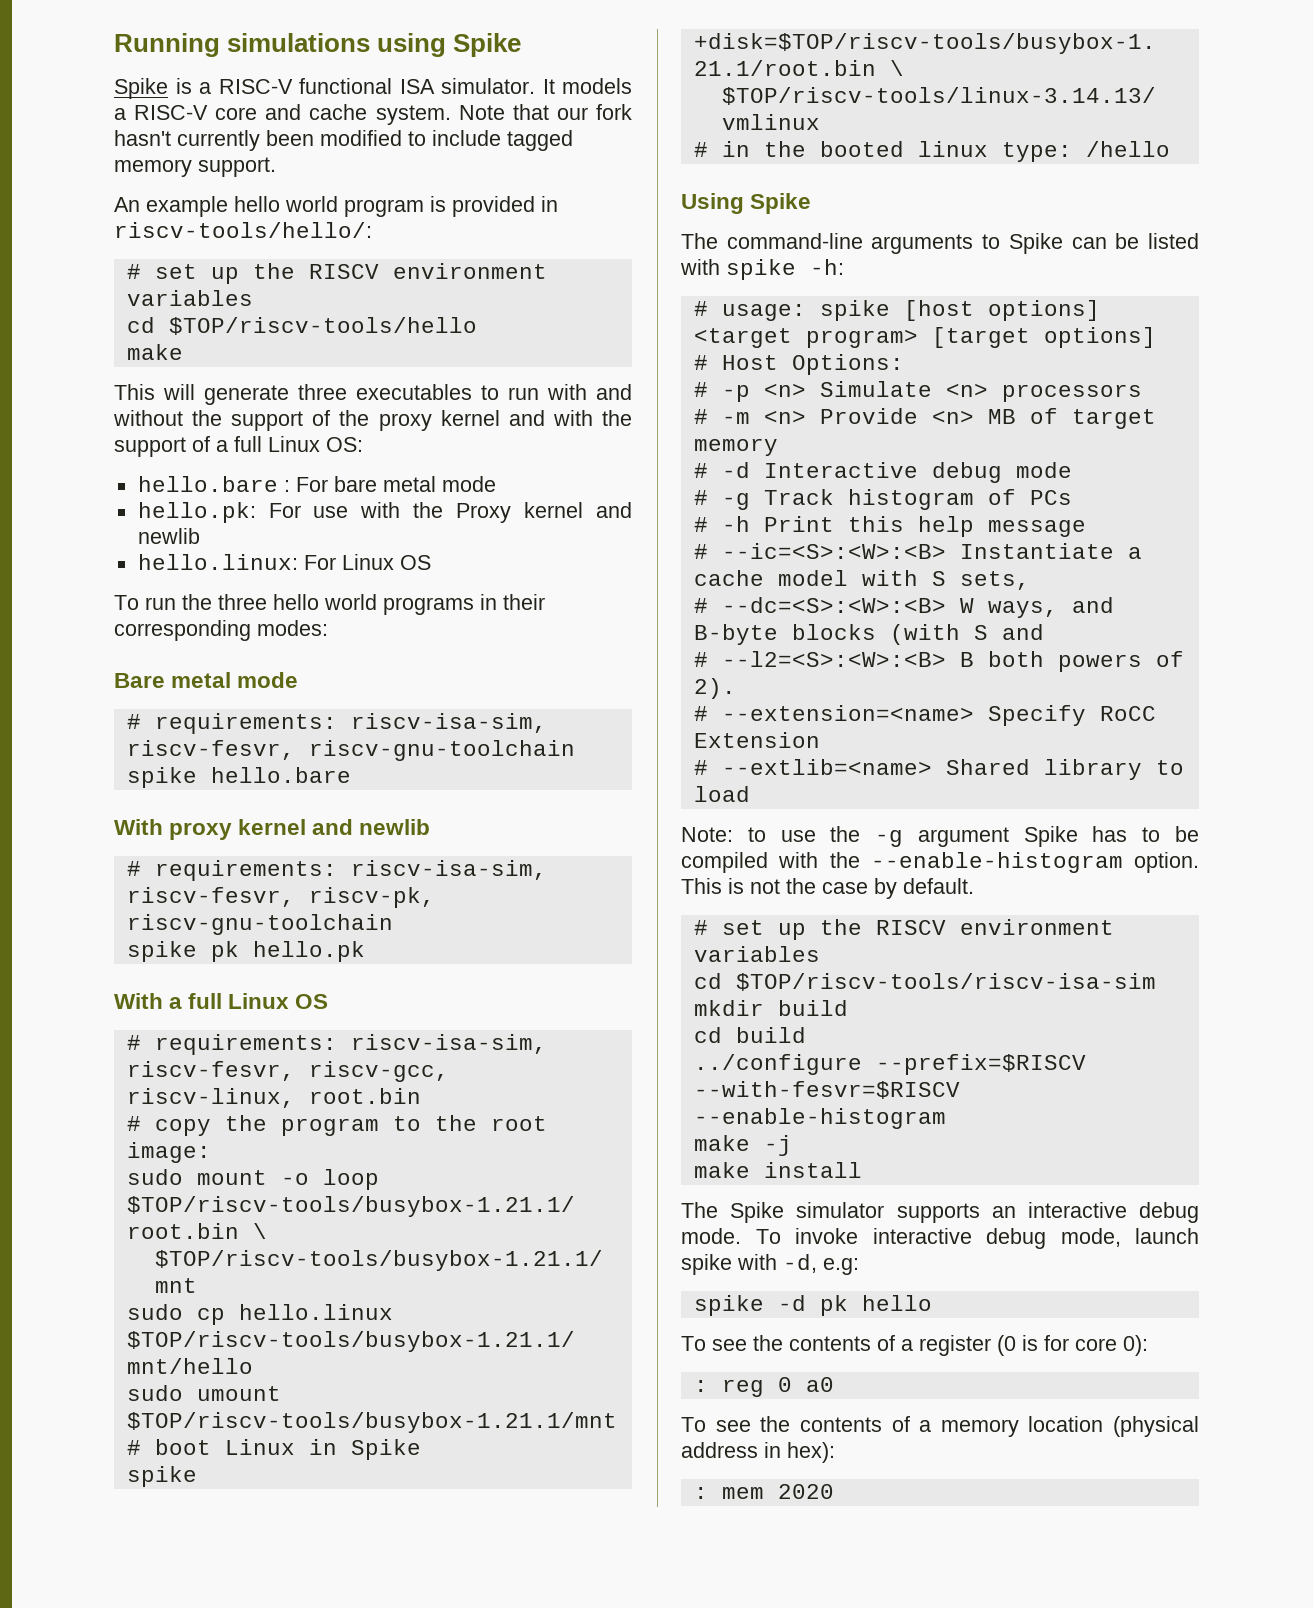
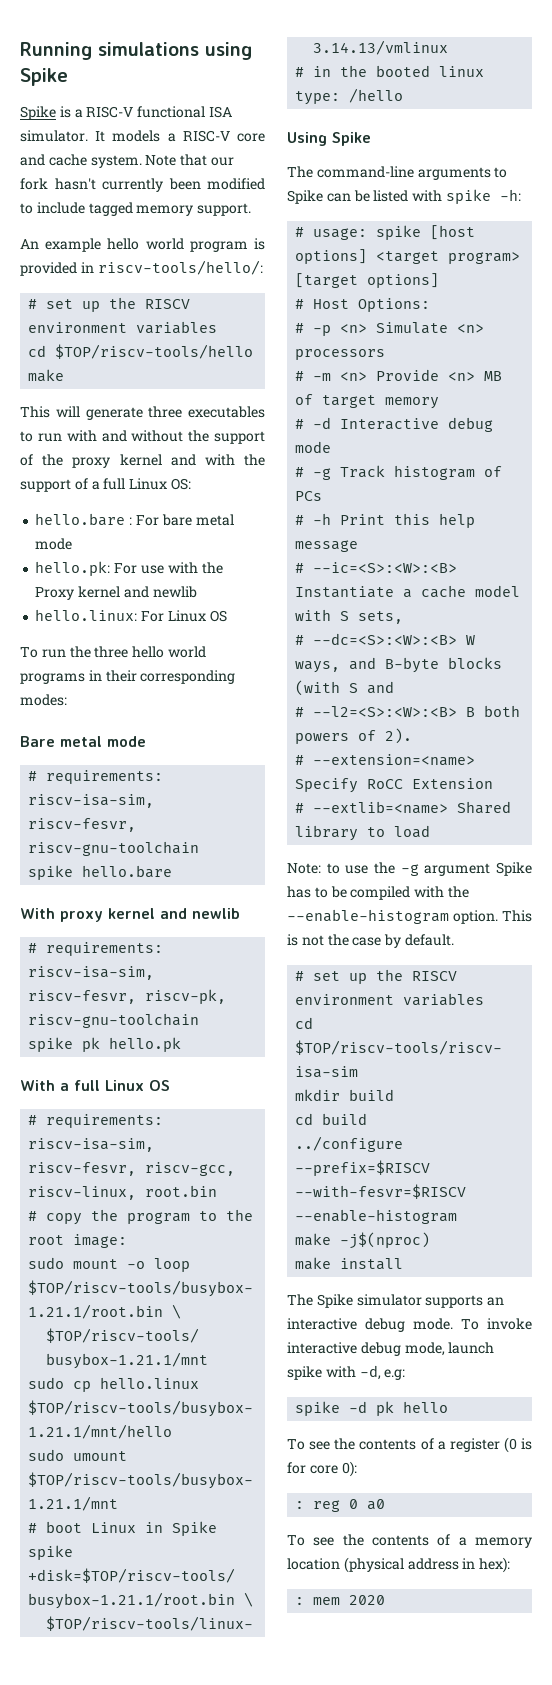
[763,1135,792,1156] -j -> [340,1232,431,1249] -j$(nproc)

